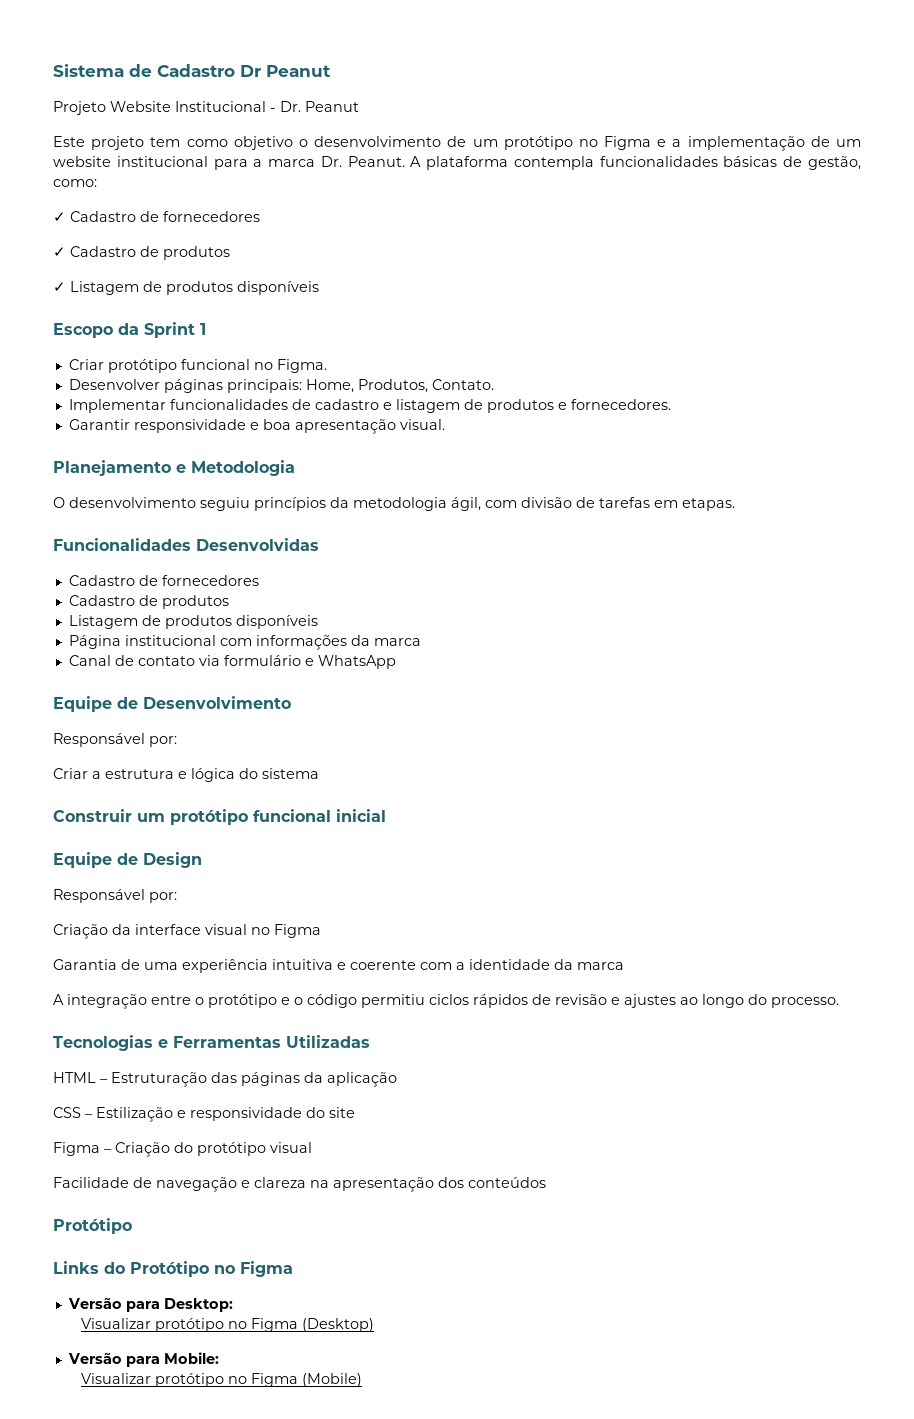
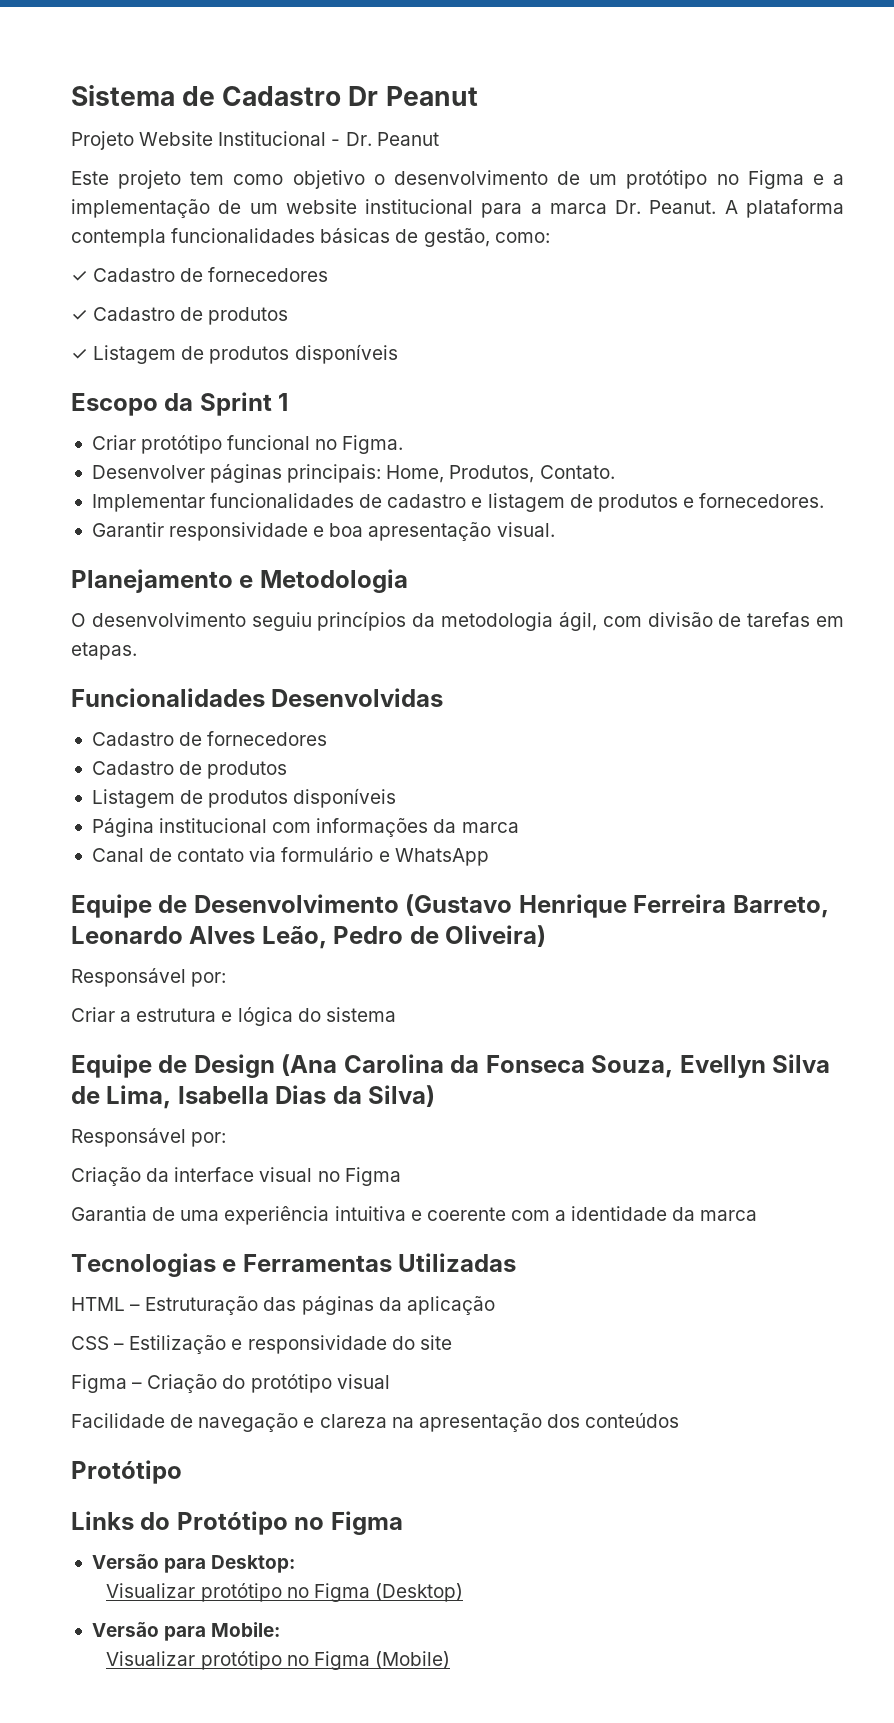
(291, 702) none -> [405,894,829,918] [71,925,547,949] (Gustavo Henrique Ferreira Barreto, Leonardo Alves Leão, Pedro de Oliveira)
[53,809,386,825] [53,852,202,868] Construir um protótipo funcional inicial // Equipe de Design -> [71,1054,831,1078] [71,1085,436,1109] Equipe de Design (Ana Carolina da Fonseca Souza, Evellyn Silva de Lima, Isabella Dias da Silva)
[53,994,839,1009] // A integração entre o protótipo e o código permitiu ciclos rápidos de revisão e ajustes ao longo do processo. -> (758, 1215) none

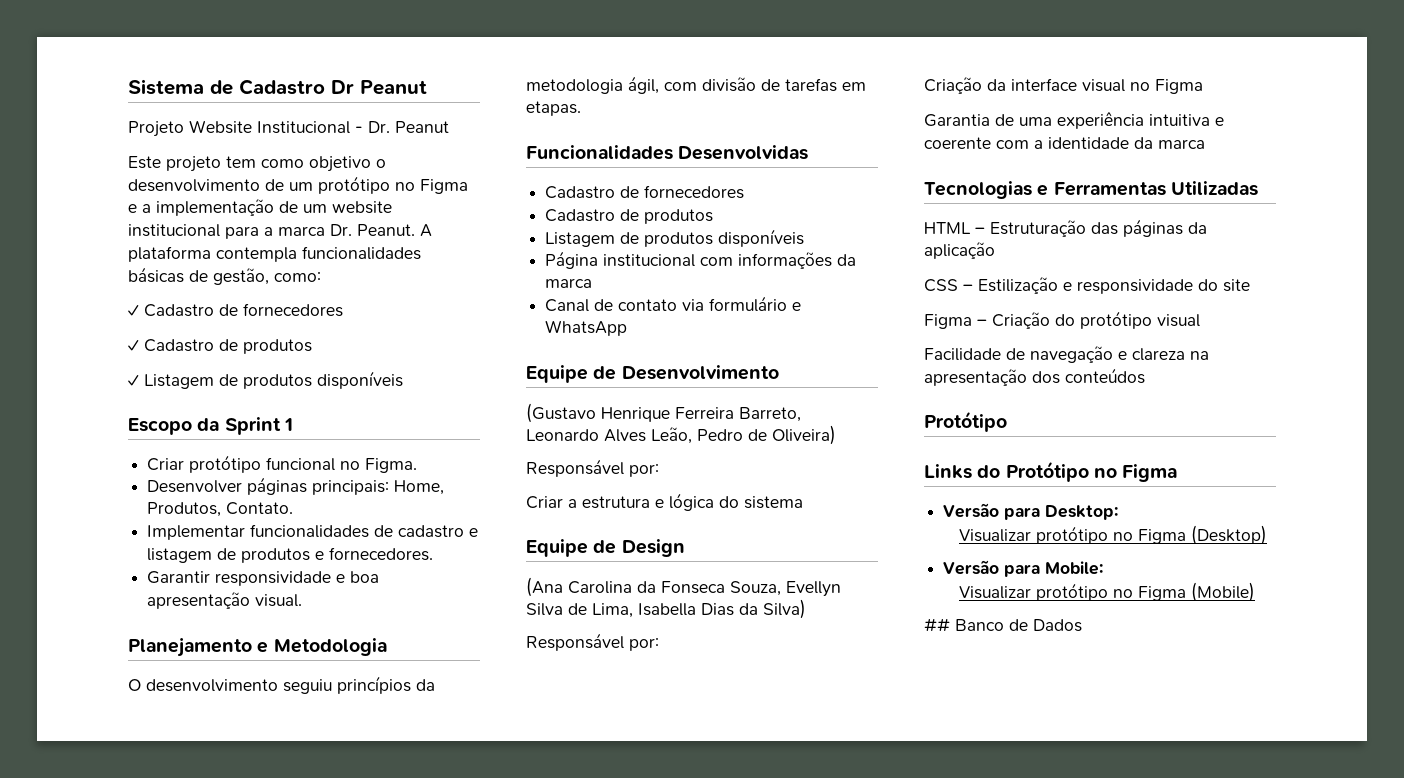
(399, 903) none -> (779, 372) //
(275, 1066) none -> (685, 548) //
(450, 1660) none -> [924,618,1082,632] // ## Banco de Dados

